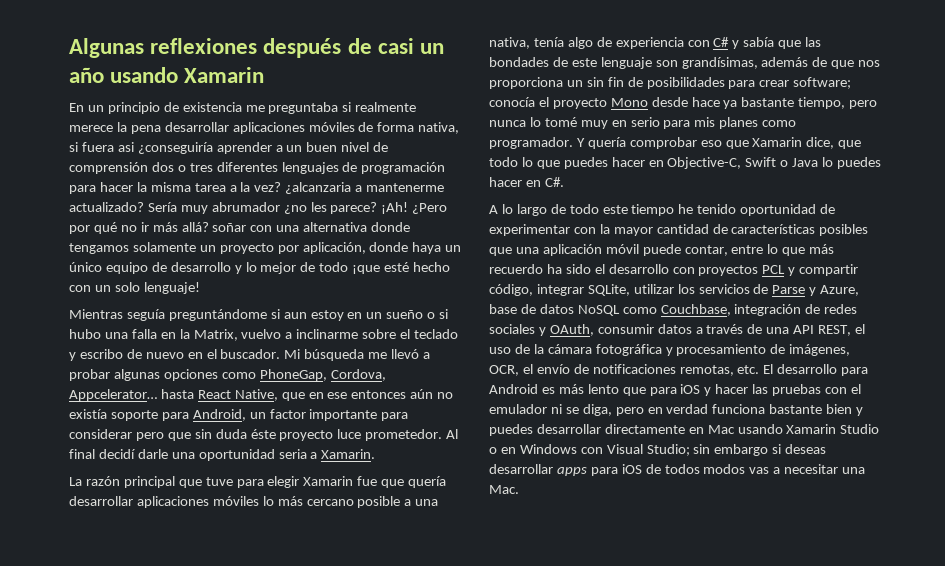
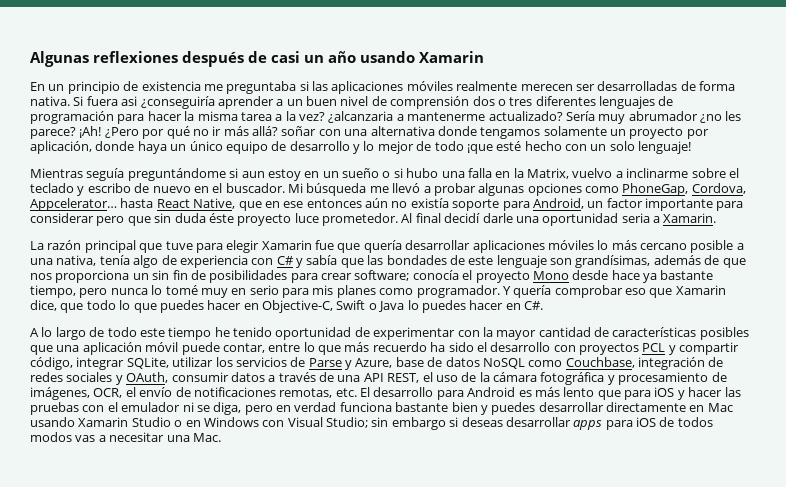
[355,102,417,112] [69,122,460,134] [69,142,78,152] realmente merece la pena desarrollar aplicaciones móviles de forma nativa, si -> [312,81,735,94] [30,96,84,106] las aplicaciones móviles realmente merecen ser desarrolladas de forma nativa. Si

